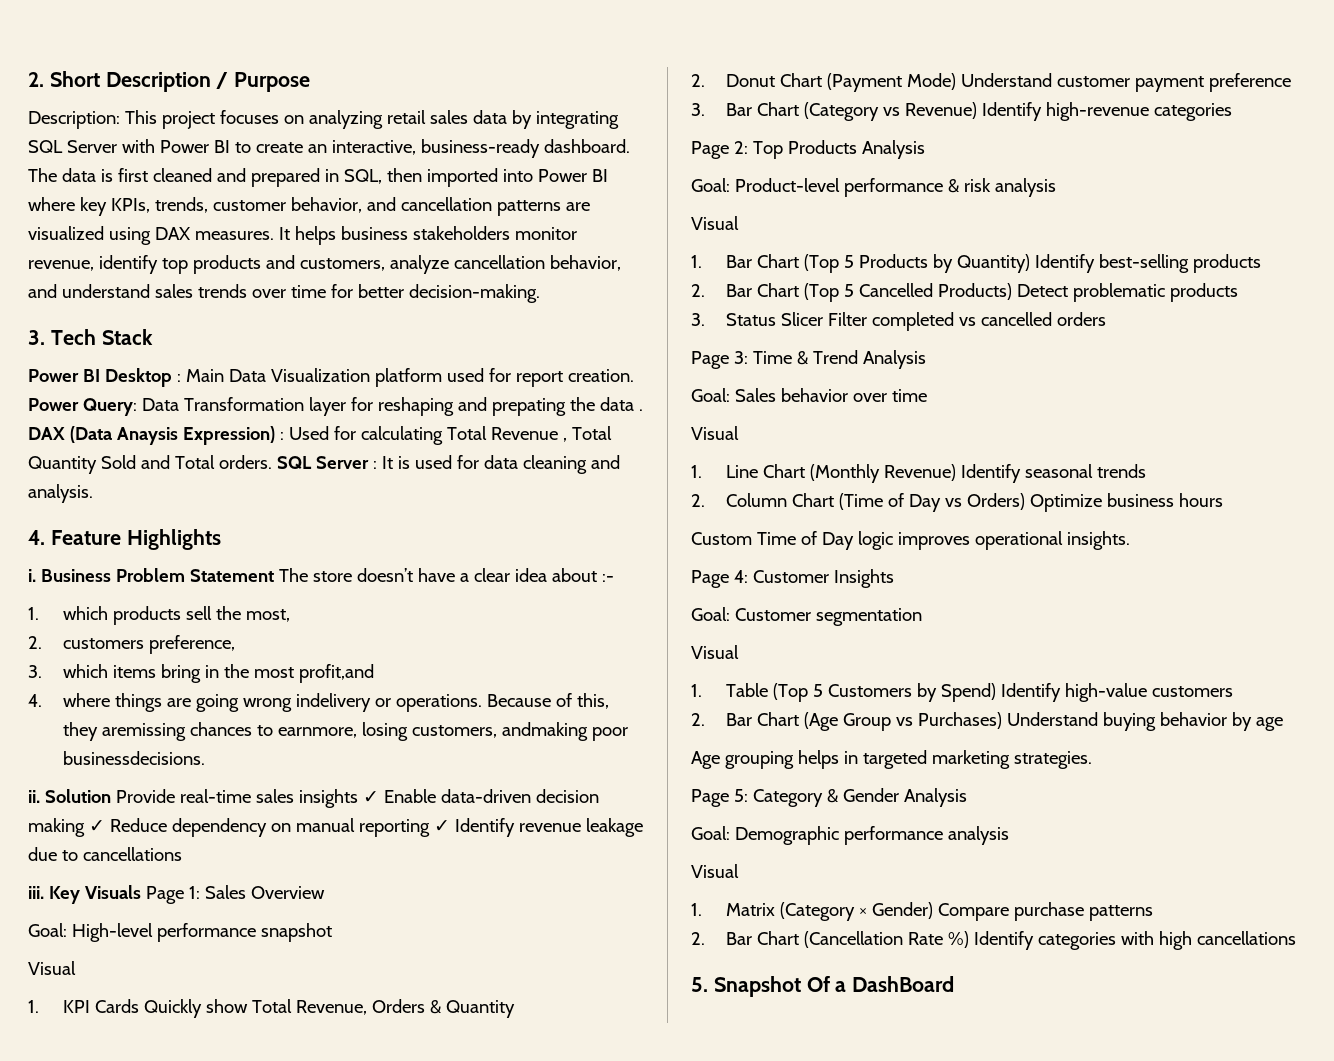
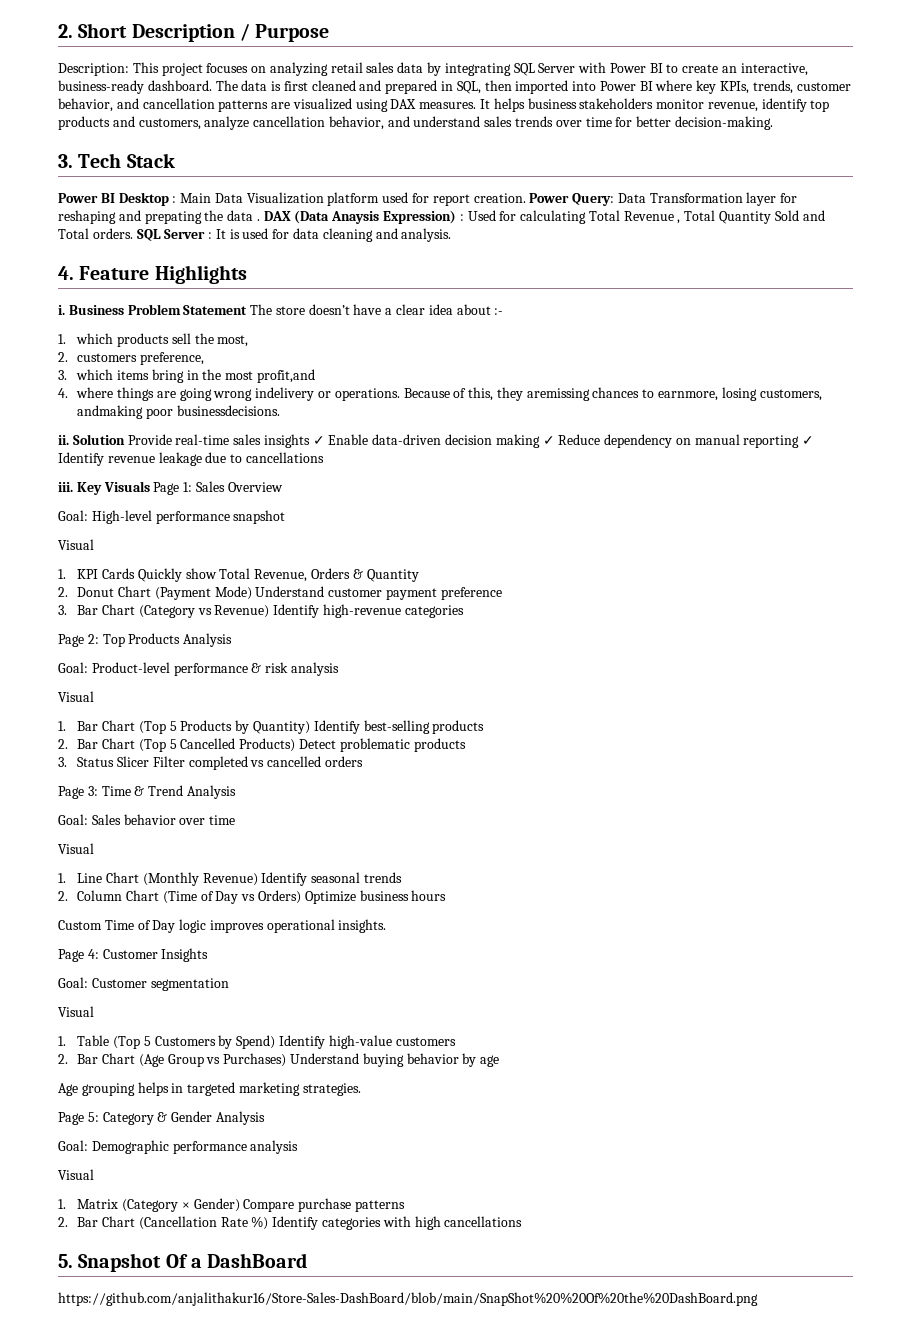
(955, 984) none -> [58,1292,758,1306] // https://github.com/anjalithakur16/Store-Sales-DashBoard/blob/main/SnapShot%20%20Of%20the%20DashBoard.png

